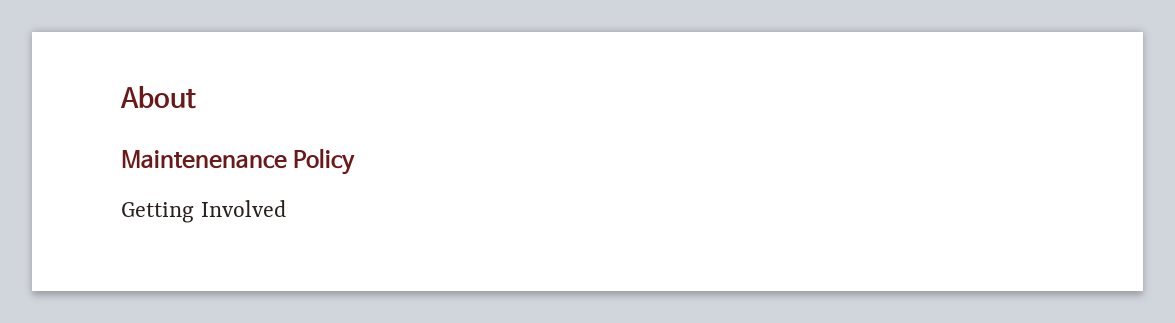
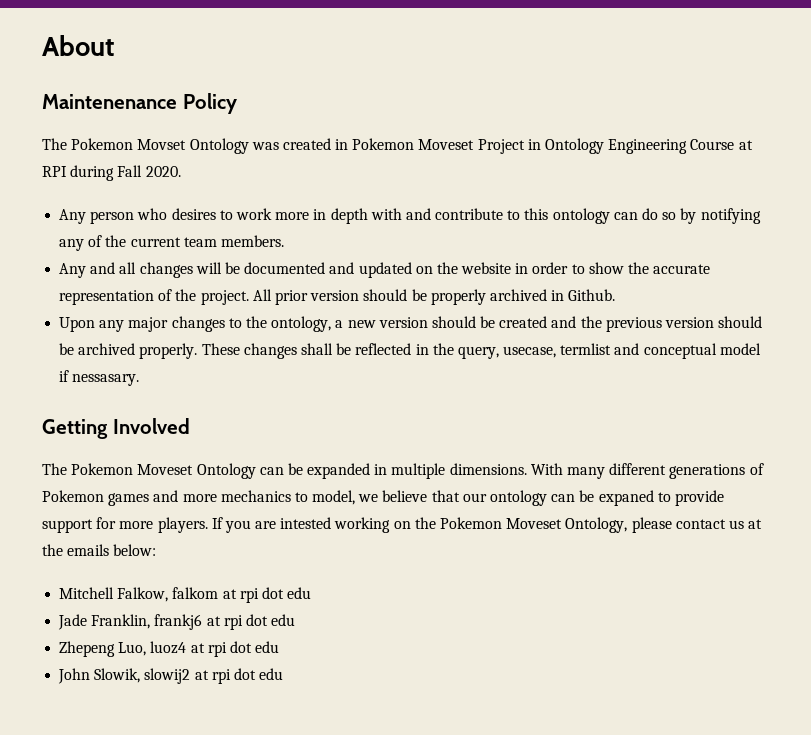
[121,200,286,223] Getting Involved -> [42,138,753,154] [42,165,181,181] [59,208,761,224] [59,235,284,251] [59,262,711,278] [59,289,616,305] [59,316,763,332] [59,343,761,359] [59,370,140,386] [42,418,190,439] [42,463,764,479] [42,490,724,506] [42,517,763,533] [42,544,157,556] [59,587,312,603] [58,614,296,630] [59,641,280,657] [58,668,284,684] The Pokemon Movset Ontology was created in Pokemon Moveset Project in Ontology Engineering Course at RPI during Fall 2020. // Any person who desires to work more in depth with and contribute to this ontology can do so by notifying any of the current team members. // Any and all changes will be documented and updated on the website in order to show the accurate representation of the project. All prior version should be properly archived in Github. // Upon any major changes to the ontology, a new version should be created and the previous version should be archived properly. These changes shall be reflected in the query, usecase, termlist and conceptual model if nessasary. // Getting Involved // The Pokemon Moveset Ontology can be expanded in multiple dimensions. With many different generations of Pokemon games and more mechanics to model, we believe that our ontology can be expaned to provide support for more players. If you are intested working on the Pokemon Moveset Ontology, please contact us at the emails below: // Mitchell Falkow, falkom at rpi dot edu // Jade Franklin, frankj6 at rpi dot edu // Zhepeng Luo, luoz4 at rpi dot edu // John Slowik, slowij2 at rpi dot edu

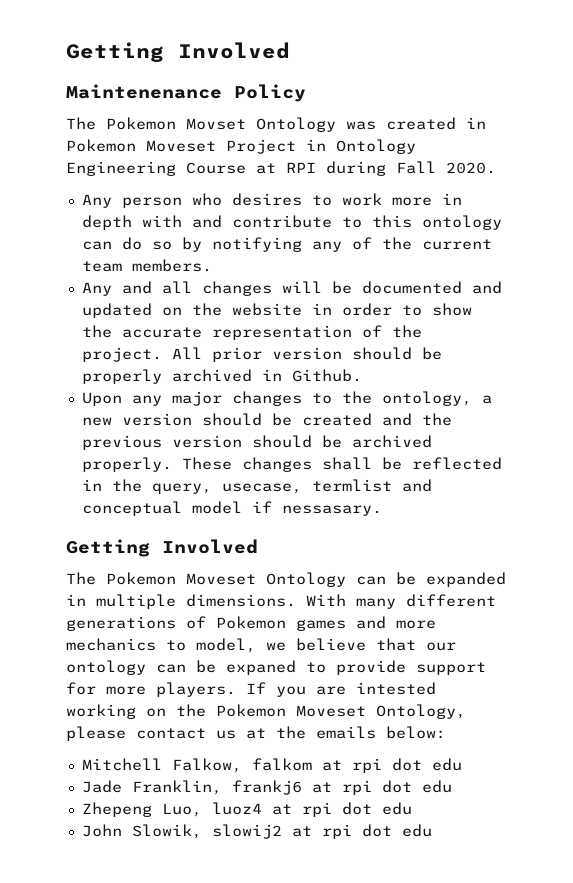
[42,35,114,56] About -> [66,42,290,62] Getting Involved

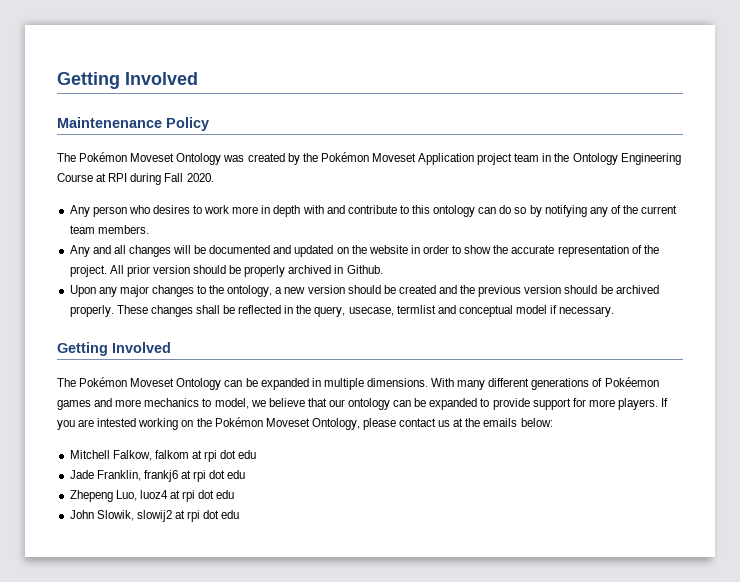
[106,117,246,130] Pokemon Movset -> [79,152,175,162] Pokémon Moveset
[466,117,486,129] [66,139,326,154] in Pokemon Moveset Project in -> [287,152,570,165] by the Pokémon Moveset Application project team in the
[281,505,382,516] nessasary. -> [559,306,615,317] necessary.
[106,572,176,585] Pokemon -> [79,377,128,387] Pokémon
[216,616,286,629] Pokemon -> [604,377,659,387] Pokéemon
[226,660,296,675] expaned -> [429,398,478,410] expanded
[216,704,286,717] Pokemon -> [214,417,263,427] Pokémon

